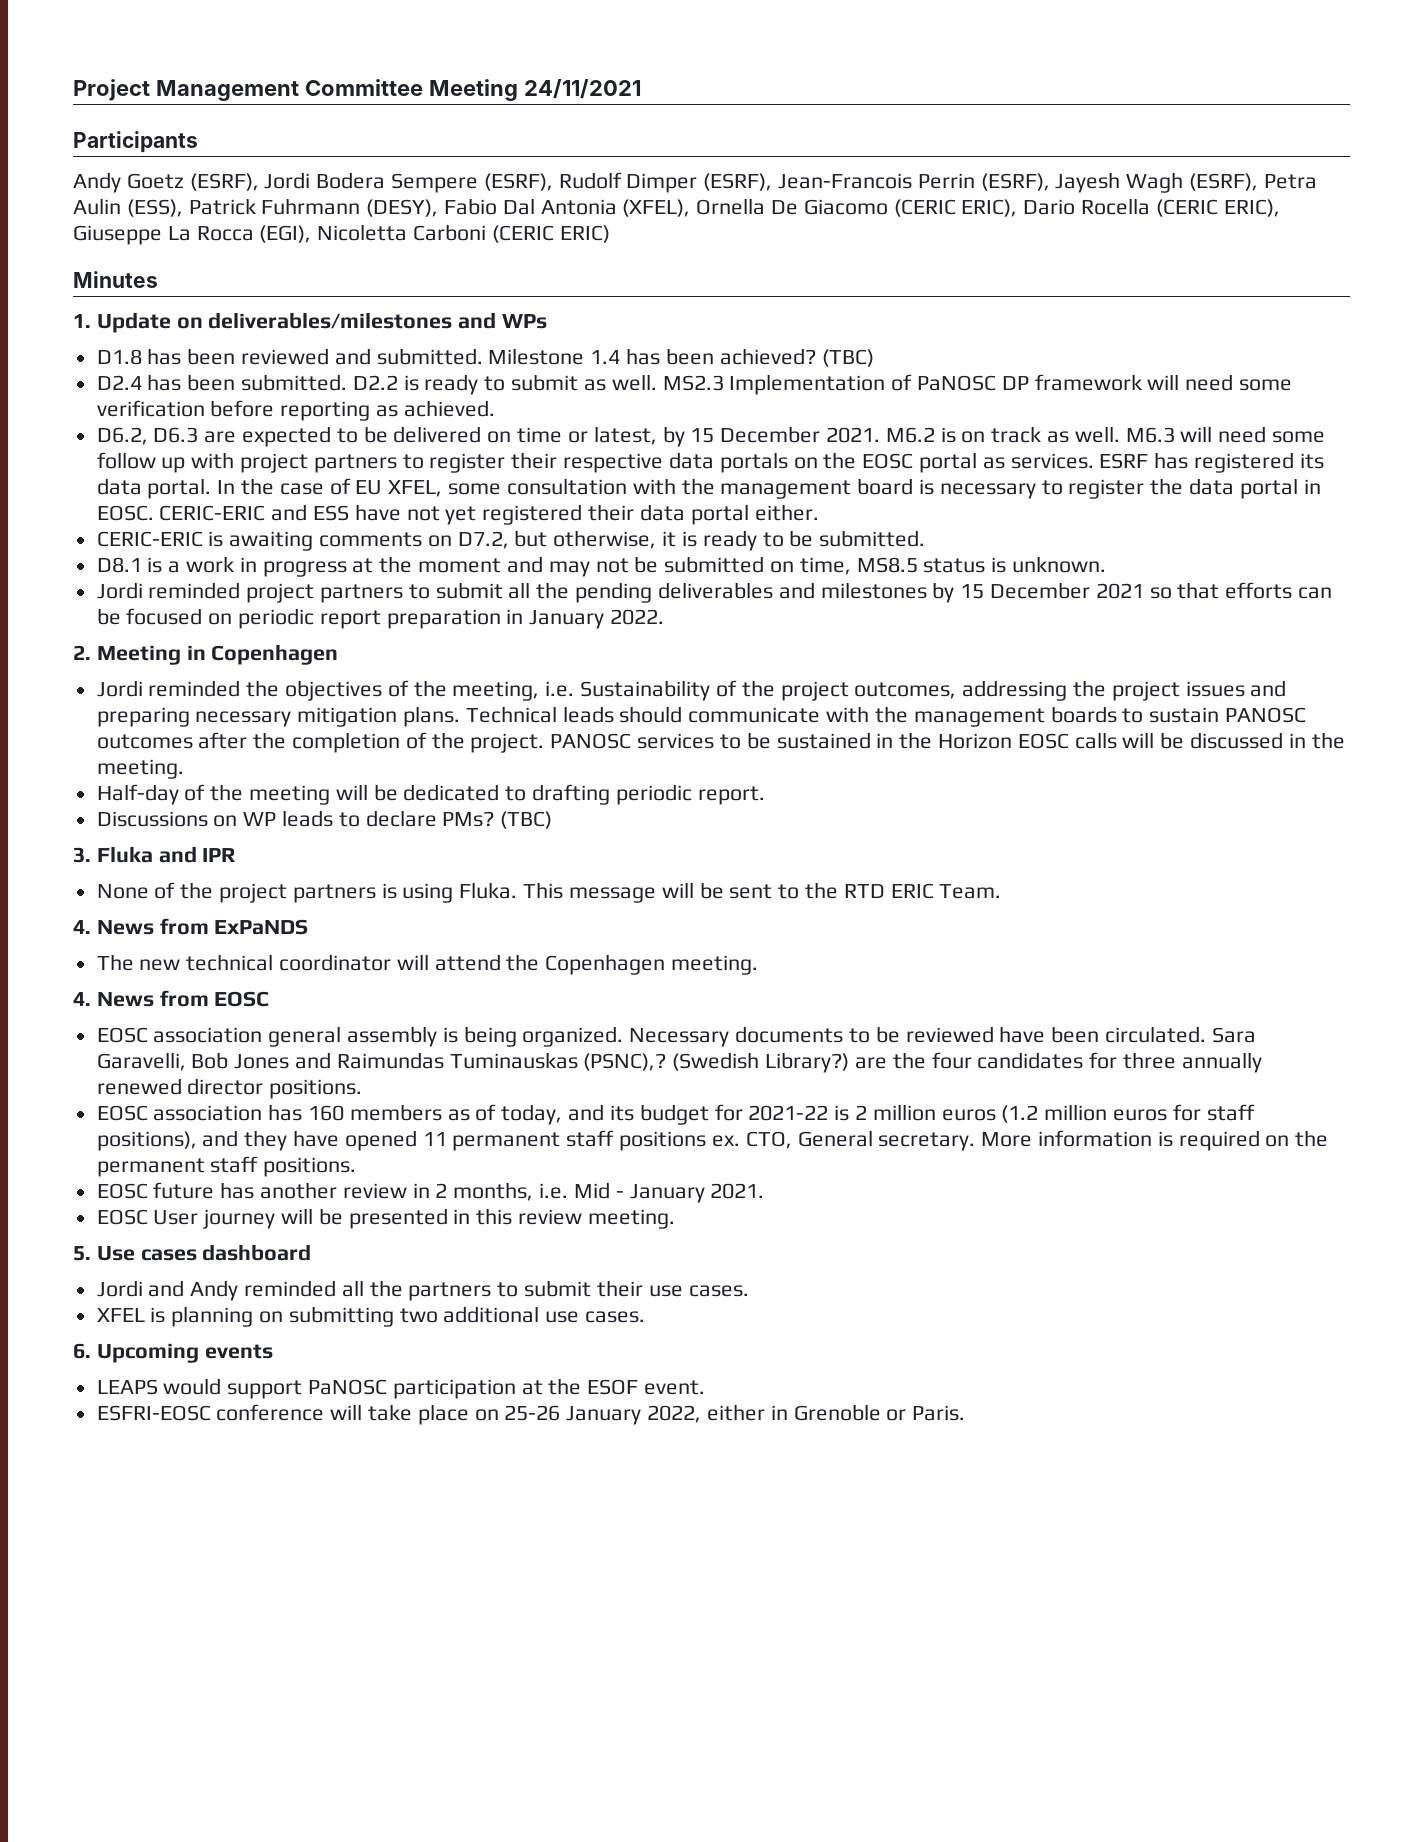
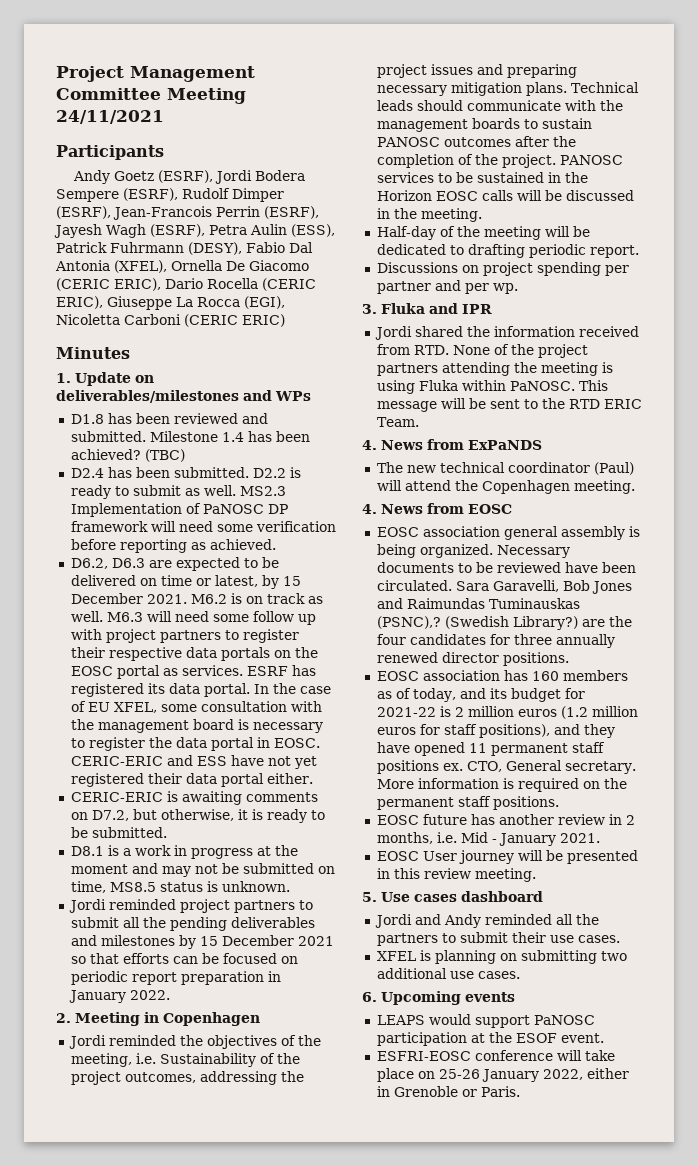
[243,810,553,829] [73,846,236,863] WP leads to declare PMs? (TBC) // 3. Fluka and IPR // -> [482,262,629,276] [376,280,518,294] [362,303,492,314] [374,326,639,340] [376,344,449,355] project spending per partner and per wp. // 3. Fluka and IPR // Jordi shared the information received from RTD.
[381,882,518,903] is using Fluka. -> [441,362,613,376] [376,380,575,394] attending the meeting is using Fluka within PaNOSC.
(392, 962) none -> [593,462,634,475] (Paul)

